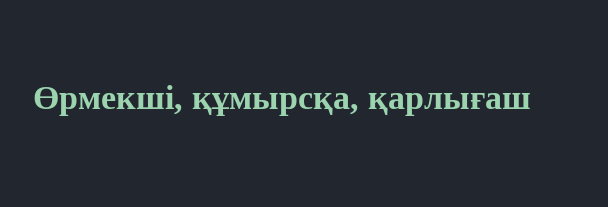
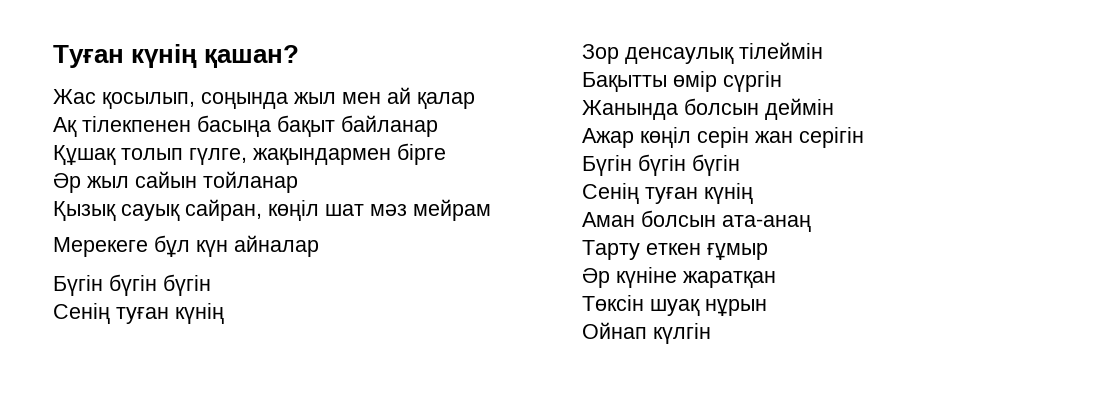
[33,85,532,116] Өрмекші, құмырсқа, қарлығаш -> [53,44,300,68] [53,87,475,109] [53,115,438,137] [53,143,446,165] [53,171,298,193] [53,199,491,221] [53,235,319,257] [53,274,211,296] [53,303,224,324] [582,42,823,64] [582,71,782,92] [582,98,834,120] [582,127,864,148] [582,154,740,176] [582,183,753,204] [582,210,811,232] [582,240,768,260] [582,267,776,288] [582,295,767,316] [582,322,711,344] Туған күнің қашан? // Жас қосылып, соңында жыл мен ай қалар // Ақ тілекпенен басыңа бақыт байланар // Құшақ толып гүлге, жақындармен бірге // Әр жыл сайын тойланар // Қызық сауық сайран, көңіл шат мәз мейрам // Мерекеге бұл күн айналар // Бүгін бүгін бүгін // Сенің туған күнің // Зор денсаулық тілеймін // Бақытты өмір сүргін // Жанында болсын деймін // Ажар көңіл серін жан серігін // Бүгін бүгін бүгін // Сенің туған күнің // Аман болсын ата-анаң // Тарту еткен ғұмыр // Әр күніне жаратқан // Төксін шуақ нұрын // Ойнап күлгін

